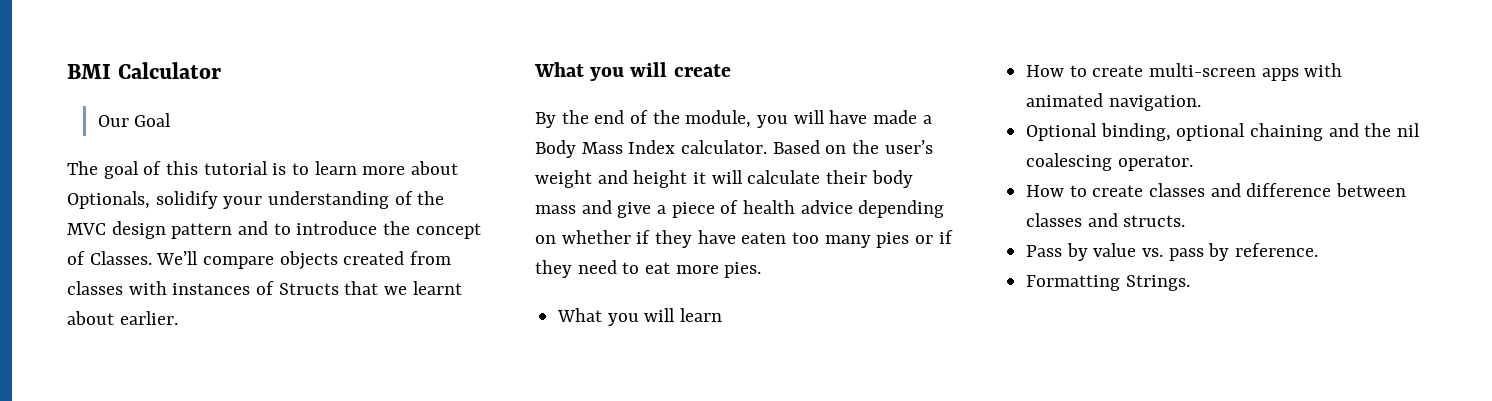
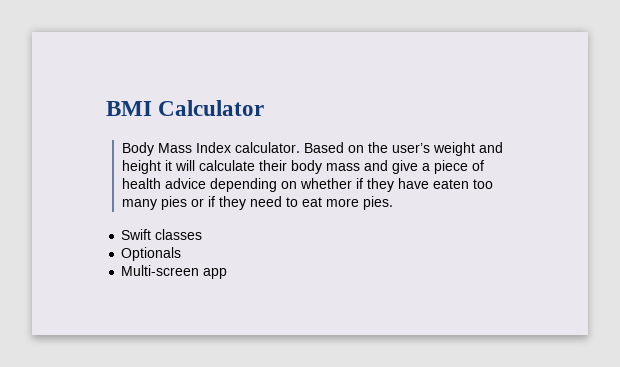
[97,113,172,127] [67,161,459,179] [67,191,445,209] [67,221,481,239] [67,251,452,270] [67,281,462,295] [67,311,178,325] [534,62,731,81] [535,110,932,128] Our Goal // The goal of this tutorial is to learn more about Optionals, solidify your understanding of the MVC design pattern and to introduce the concept of Classes. We’ll compare objects created from classes with instances of Structs that we learnt about earlier. // What you will create // By the end of the module, you will have made a -> (265, 108) none
[557,308,723,326] [1026,63,1343,81] [1026,93,1201,111] [1026,123,1421,141] [1026,153,1193,171] [1026,183,1407,197] [1026,213,1186,227] [1026,243,1319,261] [1026,275,1190,291] What you will learn // How to create multi-screen apps with animated navigation. // Optional binding, optional chaining and the nil coalescing operator. // How to create classes and difference between classes and structs. // Pass by value vs. pass by reference. // Formatting Strings. -> [121,229,203,240] [121,247,182,261] [121,265,228,279] Swift classes // Optionals // Multi-screen app

